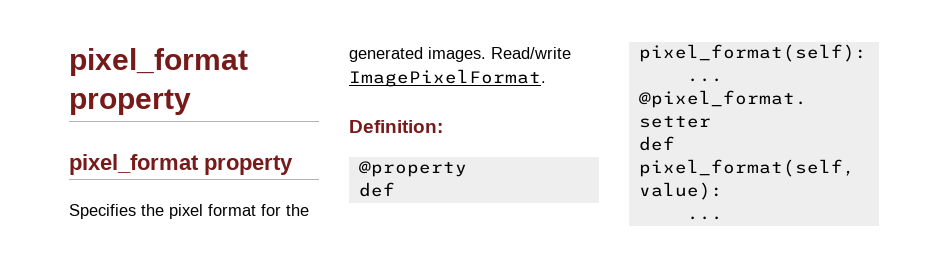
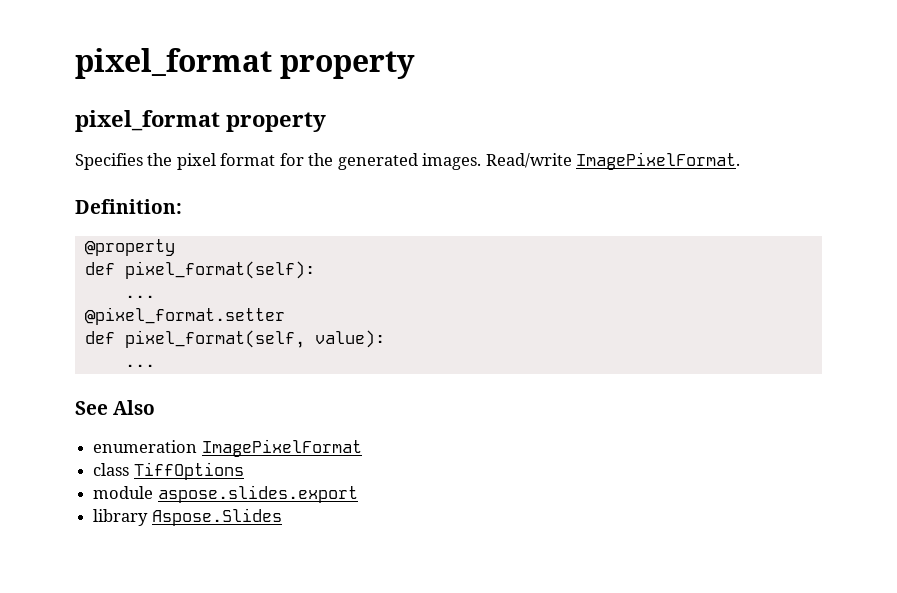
(723, 218) none -> [75,400,156,415] [93,439,362,457] [93,462,244,480] [93,485,358,503] [93,508,282,526] // See Also // enumeration ImagePixelFormat // class TiffOptions // module aspose.slides.export // library Aspose.Slides

